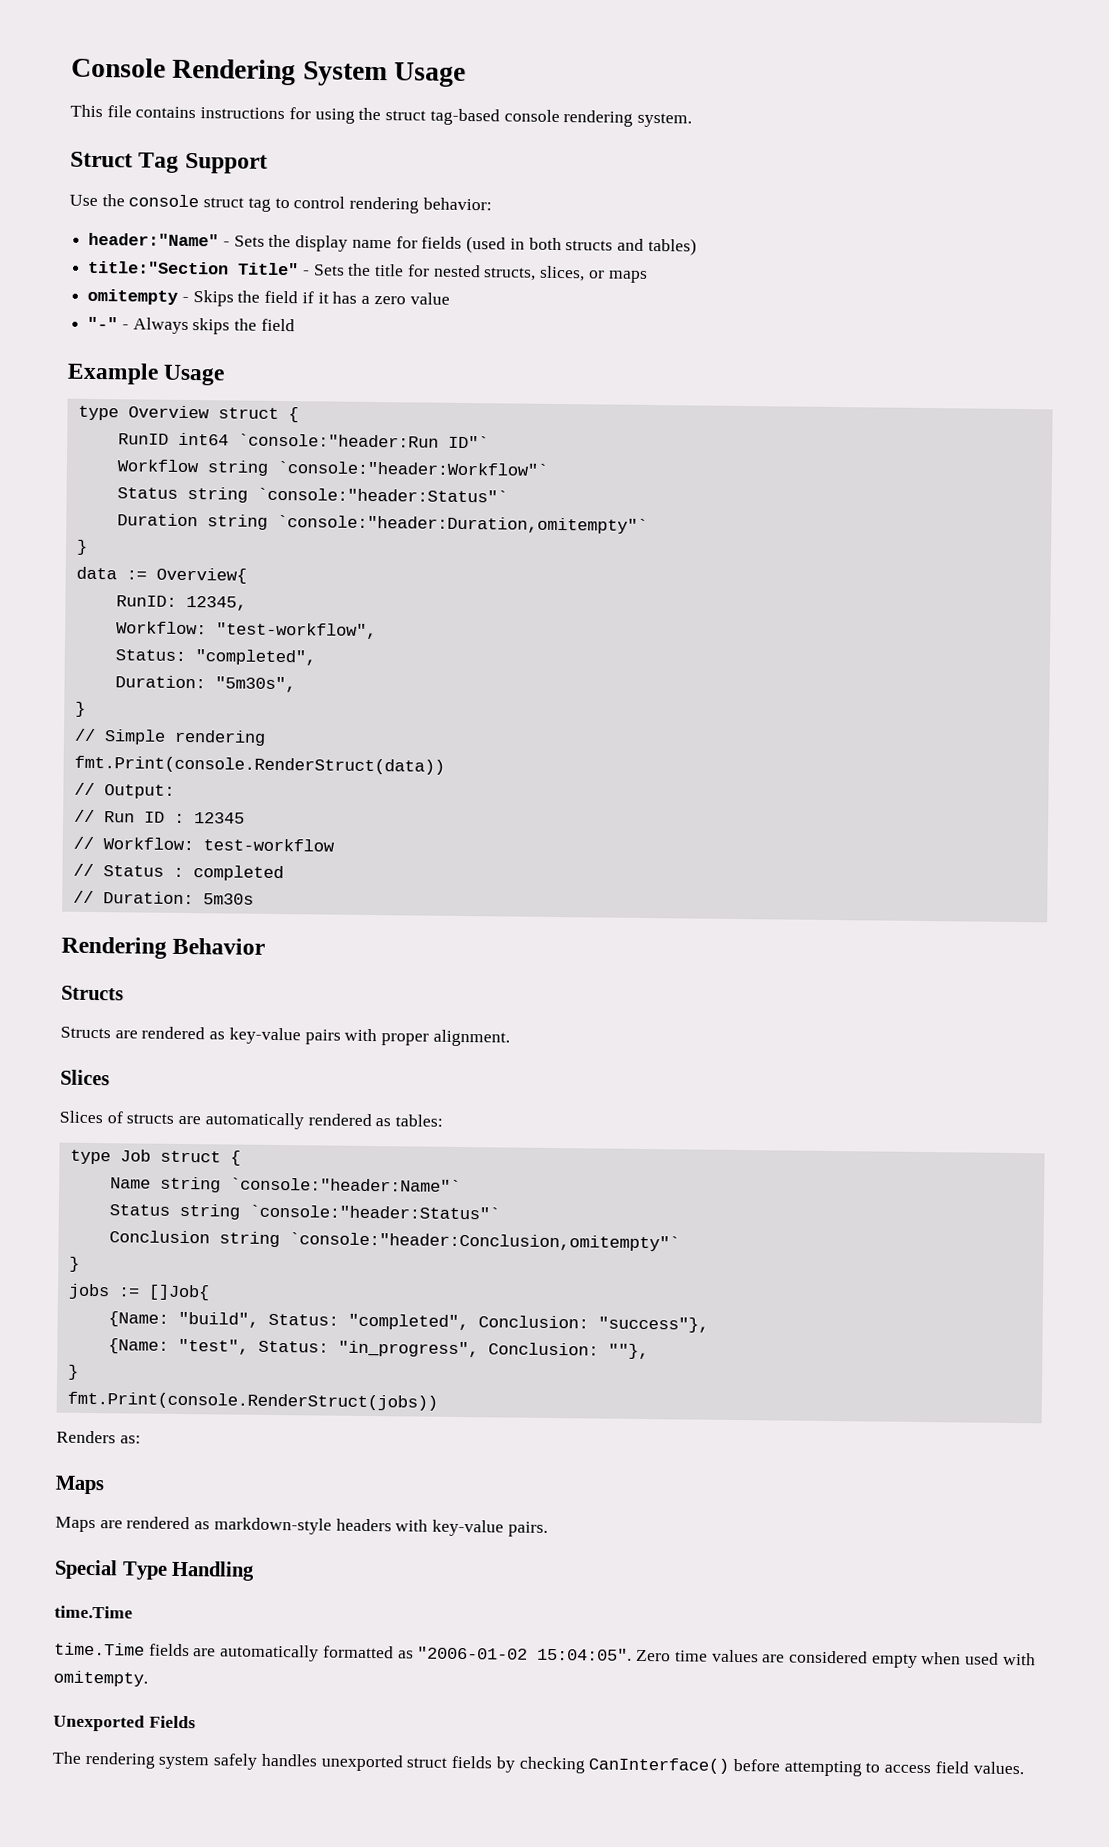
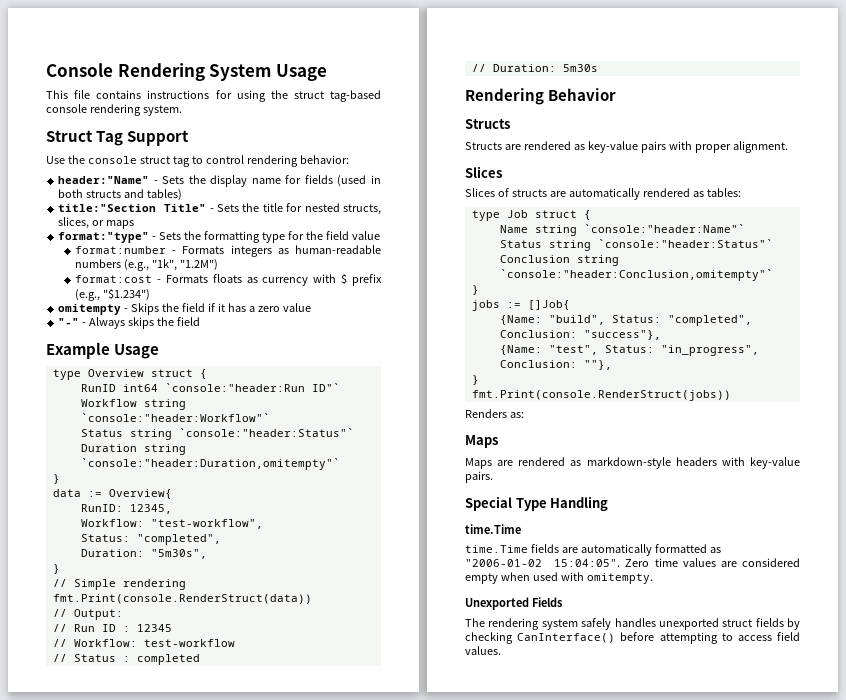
(648, 276) none -> [58,231,380,243] [75,245,381,257] [75,259,218,271] [75,273,383,286] [75,288,150,301] // format:"type" - Sets the formatting type for the field value // format:number - Formats integers as human-readable numbers (e.g., "1k", "1.2M") // format:cost - Formats floats as currency with $ prefix (e.g., "$1.234")

